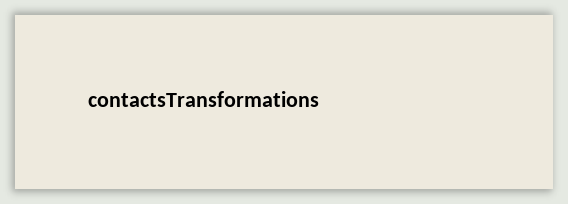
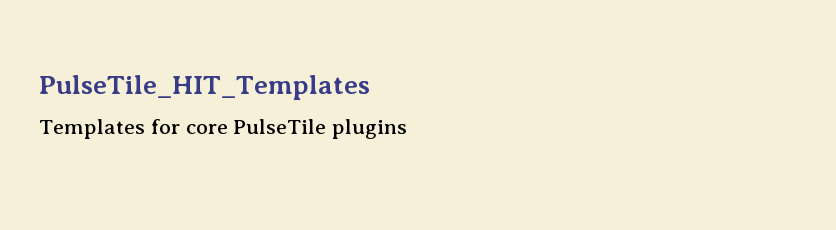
[88,91,319,107] contactsTransformations -> [39,75,370,100] [39,119,408,139] PulseTile_HIT_Templates // Templates for core PulseTile plugins

